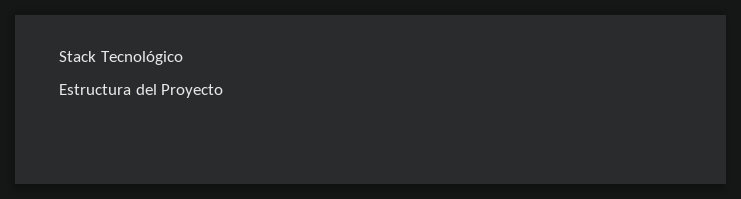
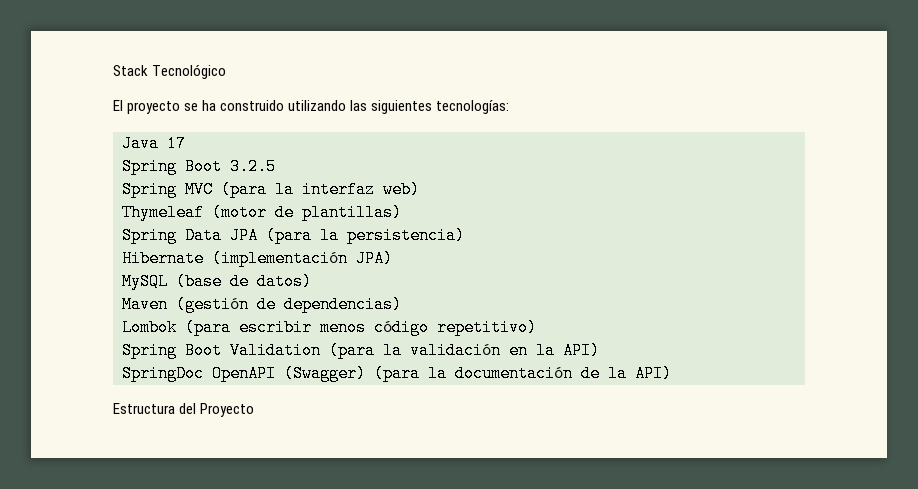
(183, 58) none -> [113,100,510,114] [122,135,186,152] [122,158,276,175] [122,181,420,198] [122,204,402,221] [122,227,465,244] [122,250,393,267] [122,273,312,290] [122,296,402,313] [122,319,537,336] [122,342,600,359] [122,365,672,382] // El proyecto se ha construido utilizando las siguientes tecnologías: // Java 17 // Spring Boot 3.2.5 // Spring MVC (para la interfaz web) // Thymeleaf (motor de plantillas) // Spring Data JPA (para la persistencia) // Hibernate (implementación JPA) // MySQL (base de datos) // Maven (gestión de dependencias) // Lombok (para escribir menos código repetitivo) // Spring Boot Validation (para la validación en la API) // SpringDoc OpenAPI (Swagger) (para la documentación de la API)

